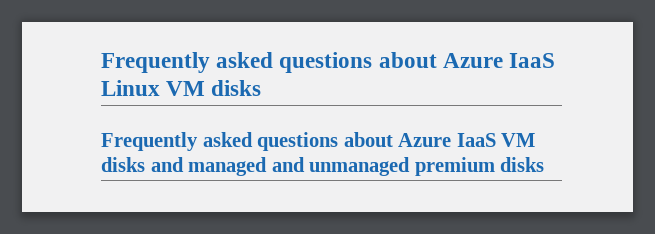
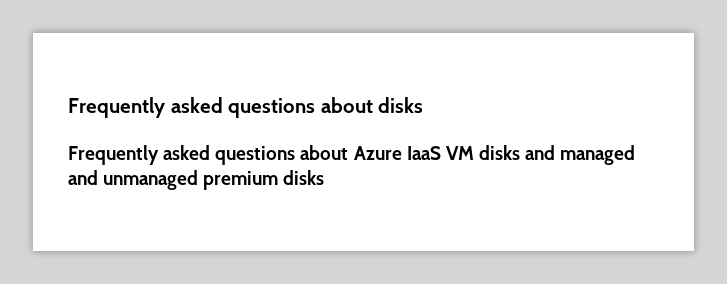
[101,52,556,73] [101,80,206,96] Frequently asked questions about Azure IaaS Linux VM -> [68,97,373,118] Frequently asked questions about

